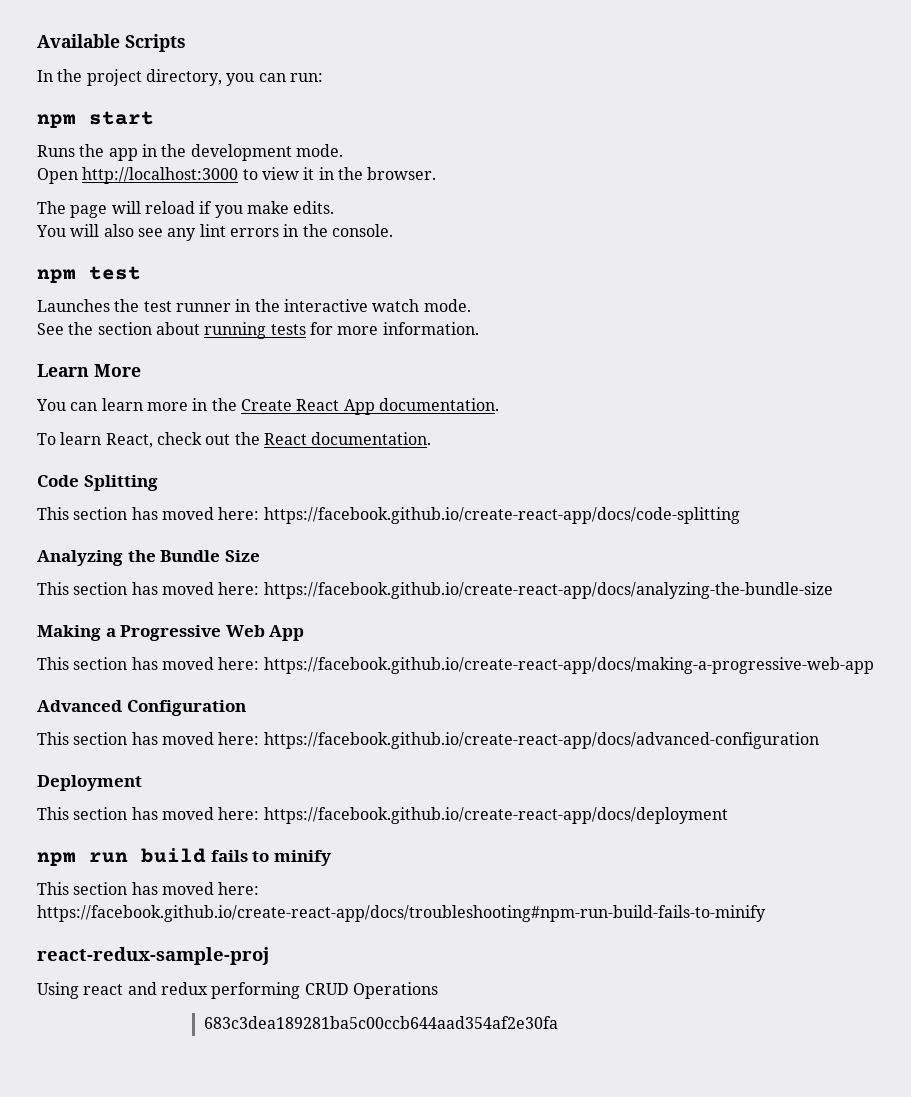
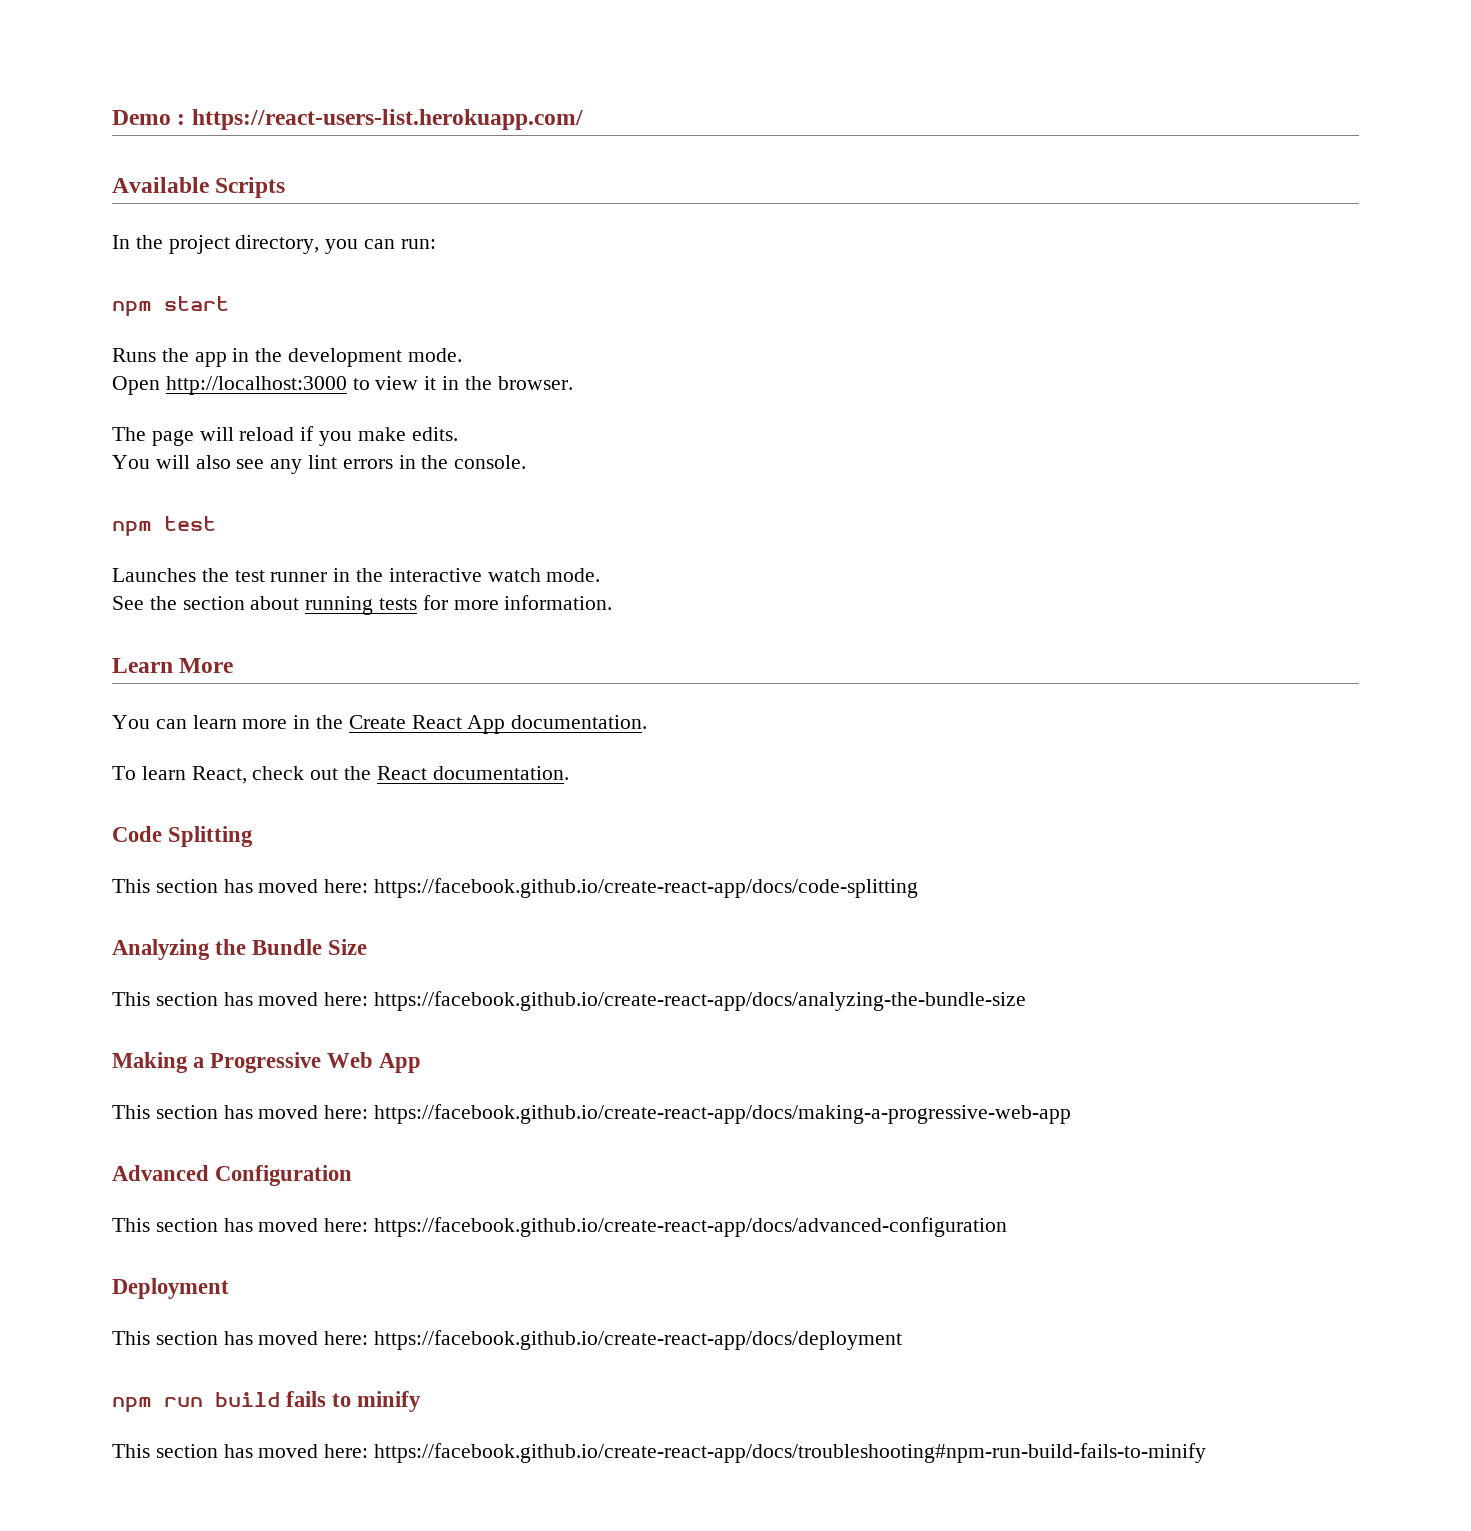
(37, 41) none -> [112,109,583,130] Demo : https://react-users-list.herokuapp.com/ //
[37,947,269,965] [37,982,438,999] [203,1016,558,1029] // react-redux-sample-proj // Using react and redux performing CRUD Operations // 683c3dea189281ba5c00ccb644aad354af2e30fa -> (1207, 1453) none

